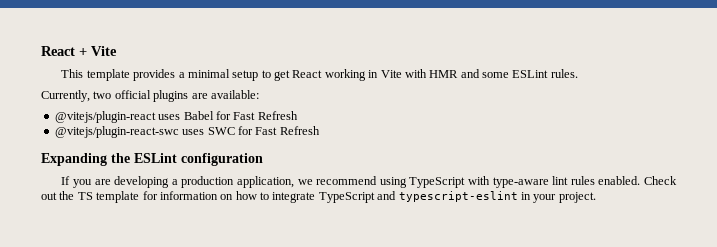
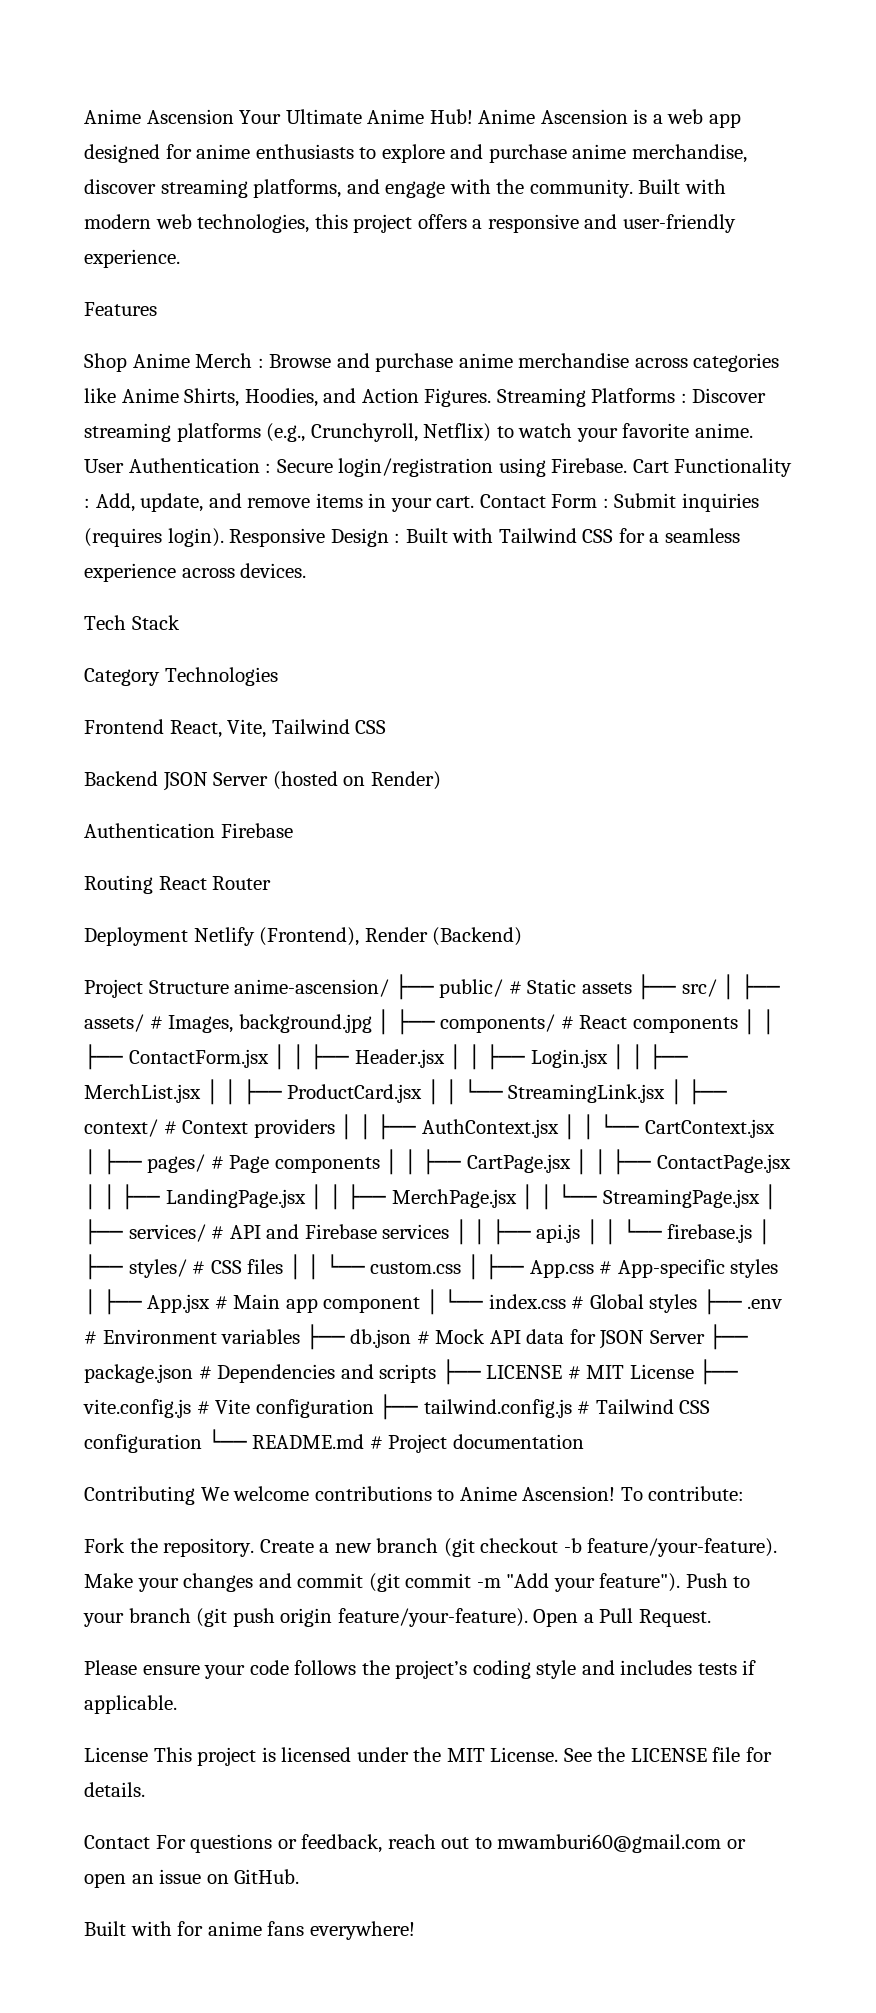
[41,46,117,56] [61,69,578,81] [41,90,259,102] [54,111,298,123] [54,126,320,138] [41,153,263,166] [61,176,677,188] [41,191,596,203] React + Vite // This template provides a minimal setup to get React working in Vite with HMR and some ESLint rules. // Currently, two official plugins are available: // @vitejs/plugin-react uses Babel for Fast Refresh // @vitejs/plugin-react-swc uses SWC for Fast Refresh // Expanding the ESLint configuration // If you are developing a production application, we recommend using TypeScript with type-aware lint rules enabled. Check out the TS template for information on how to integrate TypeScript and typescript-eslint in your project. -> [84,109,741,128] [84,144,747,163] [84,179,726,198] [84,214,736,233] [84,249,180,268] [84,302,157,316] [84,353,780,372] [84,388,767,407] [84,423,753,442] [84,458,793,477] [84,493,759,512] [84,528,740,547] [84,563,307,582] [84,615,180,630] [84,667,278,686] [84,719,387,738] [84,771,441,791] [84,823,293,838] [84,875,272,894] [84,927,523,946] [84,974,780,1000] [84,1009,775,1035] [84,1044,689,1070] [84,1079,728,1105] [84,1114,775,1140] [84,1149,791,1175] [84,1184,778,1210] [84,1219,772,1245] [84,1254,779,1280] [84,1289,783,1315] [84,1324,749,1350] [84,1359,739,1385] [83,1394,711,1420] [84,1429,584,1453] [84,1486,745,1505] [84,1538,778,1557] [84,1573,751,1592] [83,1608,711,1627] [84,1660,757,1679] [84,1695,177,1714] [84,1747,772,1766] [84,1782,145,1797] [84,1834,746,1853] [84,1869,300,1888] [84,1921,415,1940] Anime Ascension Your Ultimate Anime Hub! Anime Ascension is a web app designed for anime enthusiasts to explore and purchase anime merchandise, discover streaming platforms, and engage with the community. Built with modern web technologies, this project offers a responsive and user-friendly experience. // Features // Shop Anime Merch : Browse and purchase anime merchandise across categories like Anime Shirts, Hoodies, and Action Figures. Streaming Platforms : Discover streaming platforms (e.g., Crunchyroll, Netflix) to watch your favorite anime. User Authentication : Secure login/registration using Firebase. Cart Functionality : Add, update, and remove items in your cart. Contact Form : Submit inquiries (requires login). Responsive Design : Built with Tailwind CSS for a seamless experience across devices. // Tech Stack // Category Technologies // Frontend React, Vite, Tailwind CSS // Backend JSON Server (hosted on Render) // Authentication Firebase // Routing React Router // Deployment Netlify (Frontend), Render (Backend) // Project Structure anime-ascension/ ├── public/ # Static assets ├── src/ │ ├── assets/ # Images, background.jpg │ ├── components/ # React components │ │ ├── ContactForm.jsx │ │ ├── Header.jsx │ │ ├── Login.jsx │ │ ├── MerchList.jsx │ │ ├── ProductCard.jsx │ │ └── StreamingLink.jsx │ ├── context/ # Context providers │ │ ├── AuthContext.jsx │ │ └── CartContext.jsx │ ├── pages/ # Page components │ │ ├── CartPage.jsx │ │ ├── ContactPage.jsx │ │ ├── LandingPage.jsx │ │ ├── MerchPage.jsx │ │ └── StreamingPage.jsx │ ├── services/ # API and Firebase services │ │ ├── api.js │ │ └── firebase.js │ ├── styles/ # CSS files │ │ └── custom.css │ ├── App.css # App-specific styles │ ├── App.jsx # Main app component │ └── index.css # Global styles ├── .env # Environment variables ├── db.json # Mock API data for JSON Server ├── package.json # Dependencies and scripts ├── LICENSE # MIT License ├── vite.config.js # Vite configuration ├── tailwind.config.js # Tailwind CSS configuration └── README.md # Project documentation // Contributing We welcome contributions to Anime Ascension! To contribute: // Fork the repository. Create a new branch (git checkout -b feature/your-feature). Make your changes and commit (git commit -m "Add your feature"). Push to your branch (git push origin feature/your-feature). Open a Pull Request. // Please ensure your code follows the project’s coding style and includes tests if applicable. // License This project is licensed under the MIT License. See the LICENSE file for details. // Contact For questions or feedback, reach out to mwamburi60@gmail.com or open an issue on GitHub. // Built with for anime fans everywhere!

